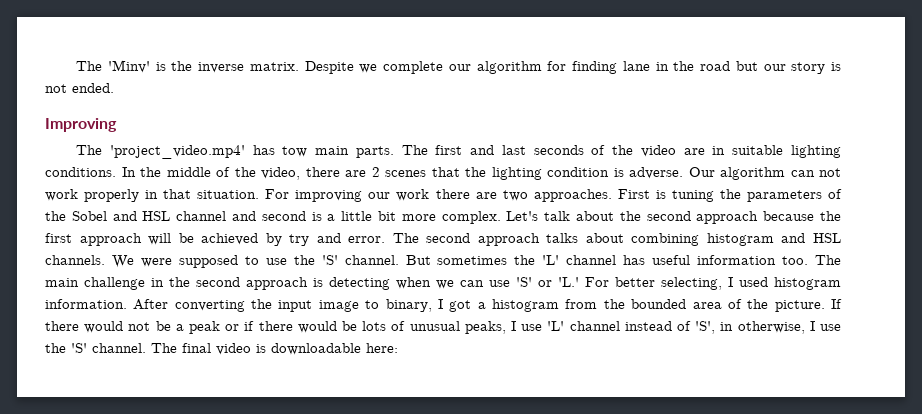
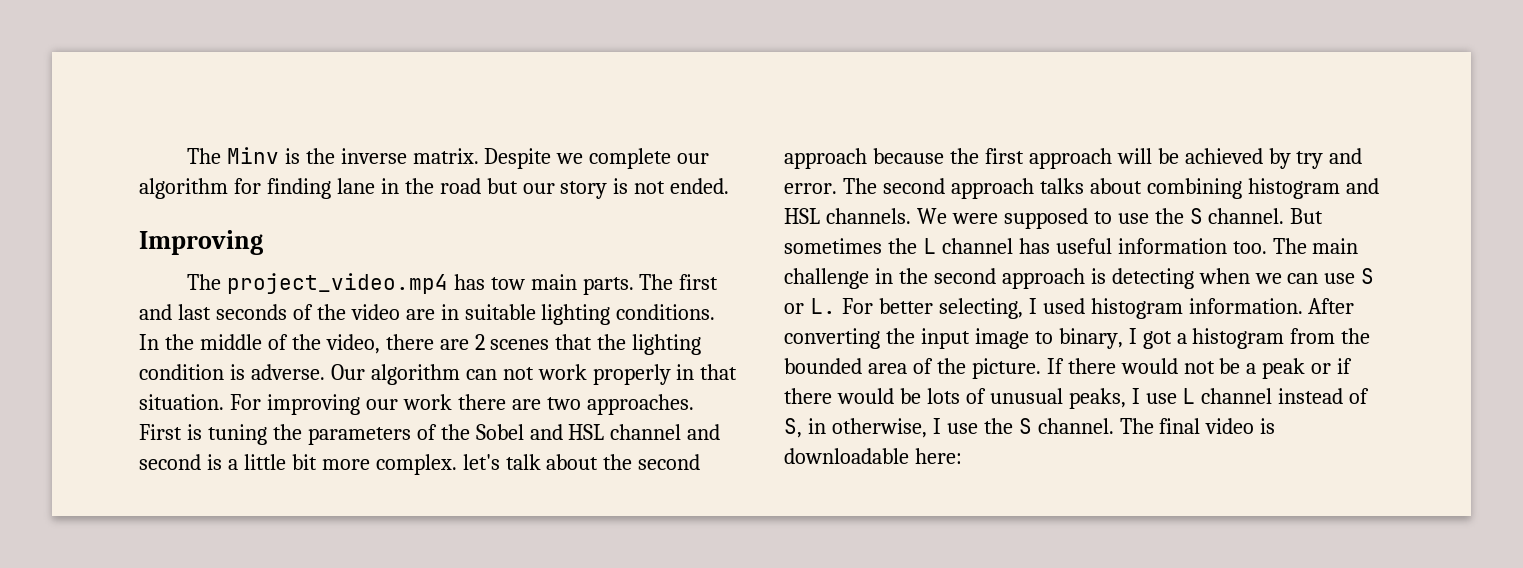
[76,60,150,73] The 'Minv' -> [186,147,279,164] The Minv
[109,145,245,159] 'project_video.mp4' -> [226,273,448,294] project_video.mp4
[506,211,539,221] Let's -> [462,454,500,470] let's
[321,255,338,265] 'S' -> [1189,208,1203,224] S
[542,255,560,265] 'L' -> [922,238,936,254] L
[516,277,579,287] 'S' or 'L.' -> [1361,268,1375,284] [784,298,836,314] S or L.
[547,321,565,331] 'L' -> [1182,388,1196,404] L
[695,321,716,334] 'S', -> [784,418,802,438] S,
[71,343,87,353] 'S' -> [1018,418,1032,434] S

